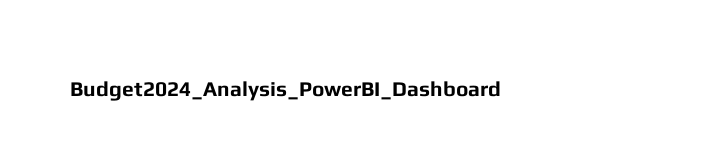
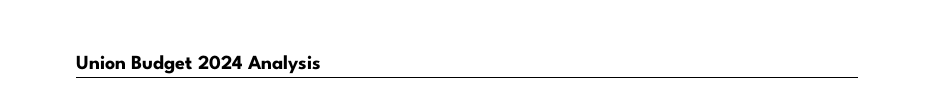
[70,81,501,101] Budget2024_Analysis_PowerBI_Dashboard -> [76,55,322,74] Union Budget 2024 Analysis

